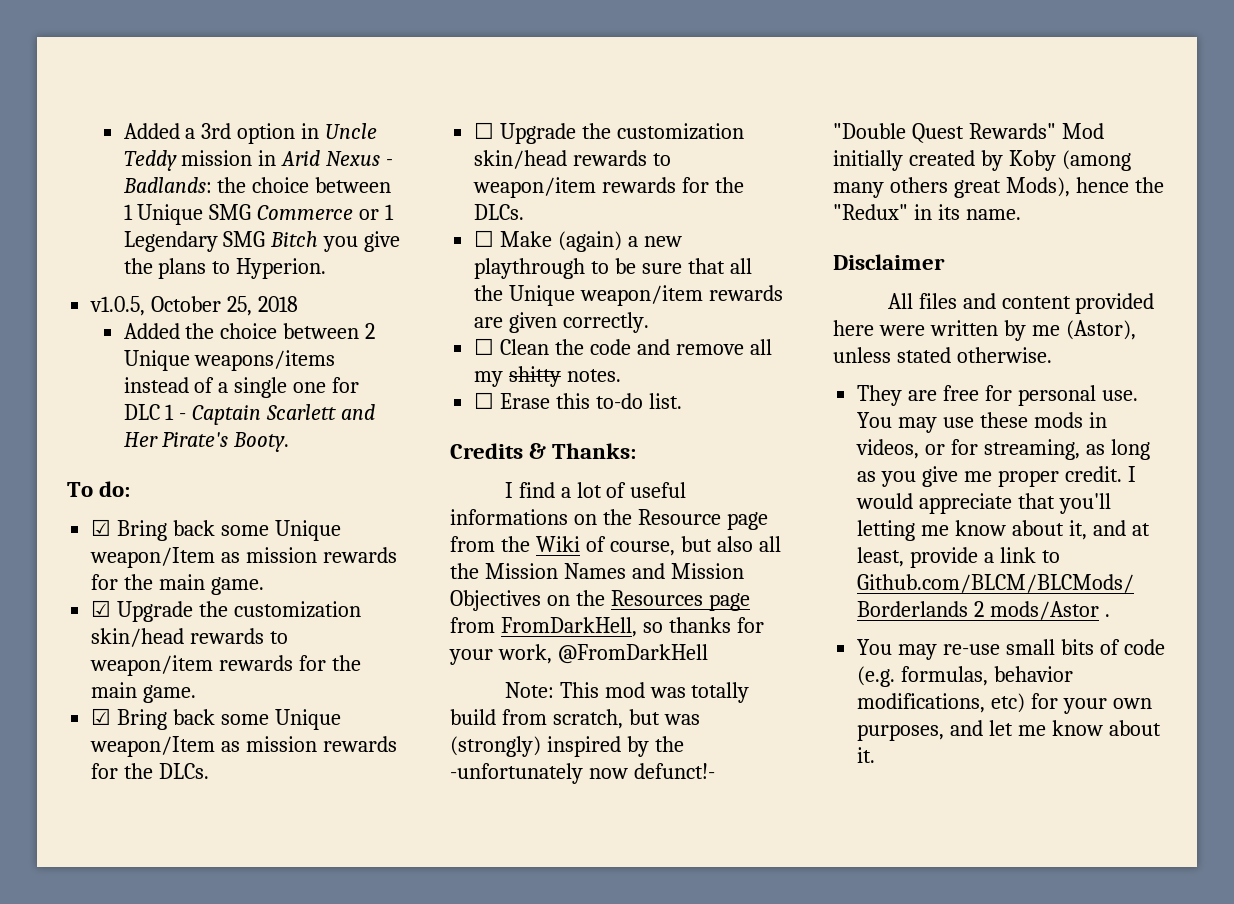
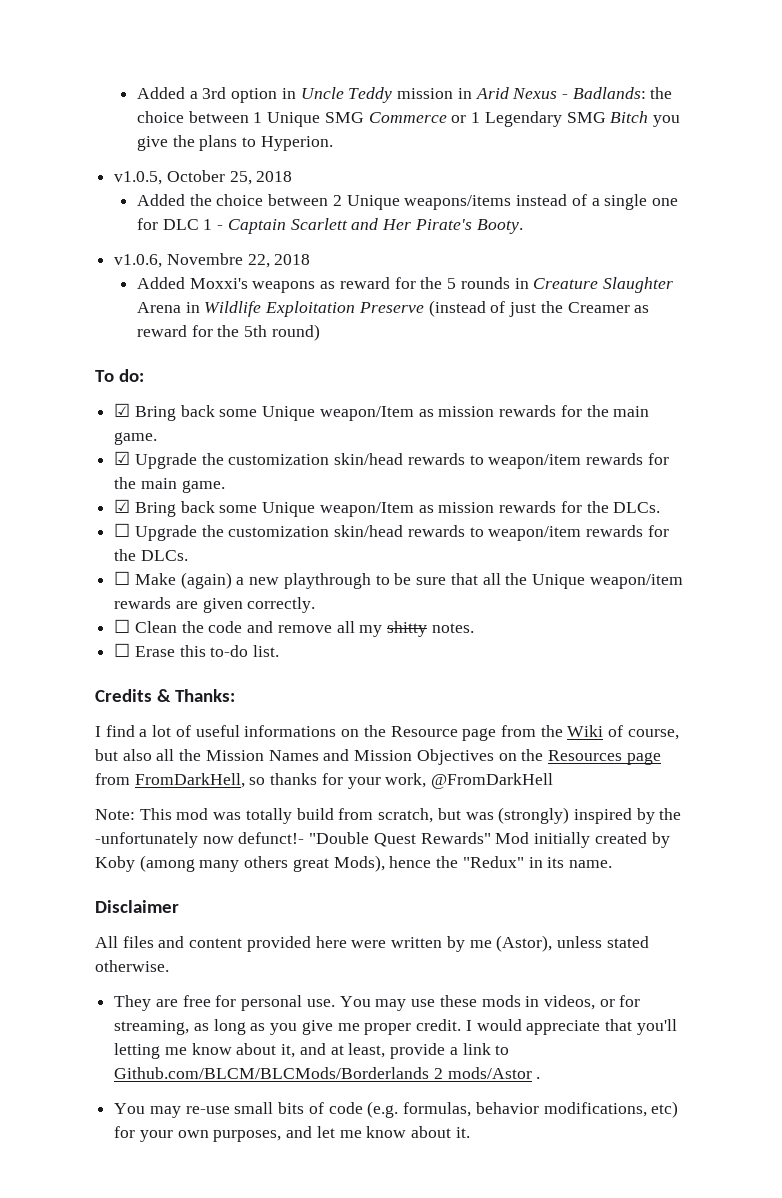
(290, 442) none -> [114,253,311,268] [136,277,673,293] [136,300,650,317] [136,324,320,341] // v1.0.6, Novembre 22, 2018 // Added Moxxi's weapons as reward for the 5 rounds in Creature Slaughter Arena in Wildlife Exploitation Preserve (instead of just the Creamer as reward for the 5th round)

